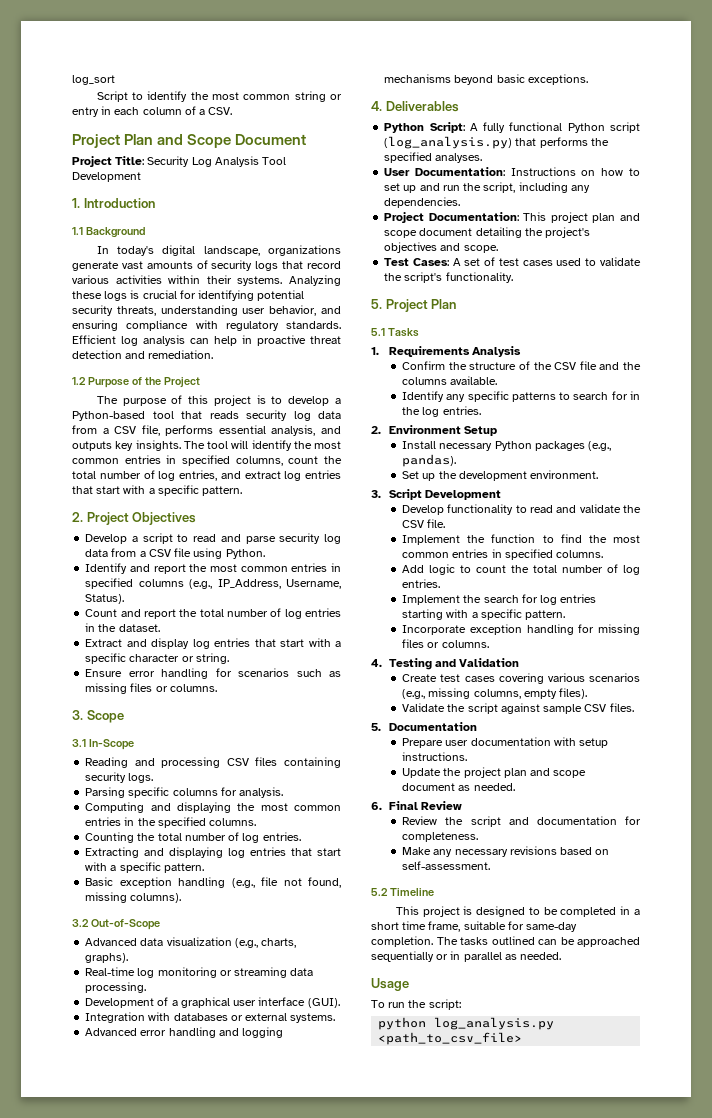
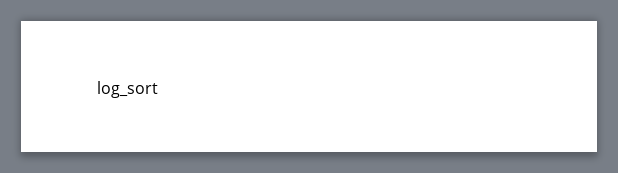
[96,91,342,102] [72,106,233,117] [72,134,307,148] [72,156,287,167] [72,172,141,182] [72,198,155,208] [72,227,145,238] [96,245,341,256] [72,260,341,271] [72,275,341,286] [72,290,305,301] [72,305,342,316] [72,320,341,331] [72,335,341,346] [72,350,214,359] [72,377,200,388] [96,395,341,406] [72,410,341,421] [72,425,341,436] [72,440,341,451] [72,455,342,466] [72,470,341,481] [72,485,243,496] [72,512,197,525] [85,533,341,544] [85,548,265,559] [85,563,341,574] [85,578,341,589] [85,594,125,604] [85,608,341,619] [85,623,160,632] [85,638,341,649] [85,653,229,664] [85,668,341,679] [85,683,217,694] [72,710,124,723] [72,739,134,750] [85,757,341,768] [85,772,154,783] [85,787,284,798] [85,802,342,813] [85,817,257,828] [85,832,301,843] [85,847,341,858] [85,862,204,873] [85,877,341,888] [85,892,182,903] [72,919,160,930] [85,937,297,948] [85,953,129,963] [85,967,314,978] [85,982,147,993] [85,997,340,1008] [85,1012,336,1023] [85,1027,284,1038] [384,74,588,85] [371,101,459,112] [384,122,640,133] [384,136,609,149] [384,152,483,163] [384,167,640,176] [384,182,590,193] [384,197,461,208] [384,212,640,223] [384,227,591,238] [384,242,498,253] [384,257,641,266] [384,272,513,283] [371,299,457,312] [371,328,419,337] [371,346,522,357] [402,361,641,370] [402,376,498,385] [402,391,640,402] [402,406,481,417] [371,425,498,436] [402,441,612,451] [402,454,457,467] [402,470,599,481] [371,489,502,500] [402,504,641,515] [402,519,446,528] [402,534,640,545] [402,549,604,560] [402,564,640,575] [402,579,441,588] [402,594,597,605] [402,609,566,620] [402,624,640,635] [402,639,489,648] [371,658,520,670] [402,673,640,684] [402,688,588,699] [402,703,634,714] [371,722,477,731] [402,737,609,748] [402,752,468,761] [402,767,587,778] [402,783,515,791] [371,801,463,810] [402,816,641,827] [402,832,479,842] [402,846,610,857] [402,861,491,870] [371,888,434,896] [395,906,640,917] [371,921,578,932] [371,936,640,947] [371,951,562,962] [371,978,409,991] [371,999,461,1010] [378,1017,555,1030] [378,1032,523,1045] // Script to identify the most common string or entry in each column of a CSV. // Project Plan and Scope Document // Project Title: Security Log Analysis Tool Development // 1. Introduction // 1.1 Background // In today's digital landscape, organizations generate vast amounts of security logs that record various activities within their systems. Analyzing these logs is crucial for identifying potential security threats, understanding user behavior, and ensuring compliance with regulatory standards. Efficient log analysis can help in proactive threat detection and remediation. // 1.2 Purpose of the Project // The purpose of this project is to develop a Python-based tool that reads security log data from a CSV file, performs essential analysis, and outputs key insights. The tool will identify the most common entries in specified columns, count the total number of log entries, and extract log entries that start with a specific pattern. // 2. Project Objectives // Develop a script to read and parse security log data from a CSV file using Python. // Identify and report the most common entries in specified columns (e.g., IP_Address, Username, Status). // Count and report the total number of log entries in the dataset. // Extract and display log entries that start with a specific character or string. // Ensure error handling for scenarios such as missing files or columns. // 3. Scope // 3.1 In-Scope // Reading and processing CSV files containing security logs. // Parsing specific columns for analysis. // Computing and displaying the most common entries in the specified columns. // Counting the total number of log entries. // Extracting and displaying log entries that start with a specific pattern. // Basic exception handling (e.g., file not found, missing columns). // 3.2 Out-of-Scope // Advanced data visualization (e.g., charts, graphs). // Real-time log monitoring or streaming data processing. // Development of a graphical user interface (GUI). // Integration with databases or external systems. // Advanced error handling and logging mechanisms beyond basic exceptions. // 4. Deliverables // Python Script: A fully functional Python script (log_analysis.py) that performs the specified analyses. // User Documentation: Instructions on how to set up and run the script, including any dependencies. // Project Documentation: This project plan and scope document detailing the project's objectives and scope. // Test Cases: A set of test cases used to validate the script's functionality. // 5. Project Plan // 5.1 Tasks // 1. Requirements Analysis // Confirm the structure of the CSV file and the columns available. // Identify any specific patterns to search for in the log entries. // 2. Environment Setup // Install necessary Python packages (e.g., pandas). // Set up the development environment. // 3. Script Development // Develop functionality to read and validate the CSV file. // Implement the function to find the most common entries in specified columns. // Add logic to count the total number of log entries. // Implement the search for log entries starting with a specific pattern. // Incorporate exception handling for missing files or columns. // 4. Testing and Validation // Create test cases covering various scenarios (e.g., missing columns, empty files). // Validate the script against sample CSV files. // 5. Documentation // Prepare user documentation with setup instructions. // Update the project plan and scope document as needed. // 6. Final Review // Review the script and documentation for completeness. // Make any necessary revisions based on self-assessment. // 5.2 Timeline // This project is designed to be completed in a short time frame, suitable for same-day completion. The tasks outlined can be approached sequentially or in parallel as needed. // Usage // To run the script: // python log_analysis.py <path_to_csv_file> -> (158, 89) none

